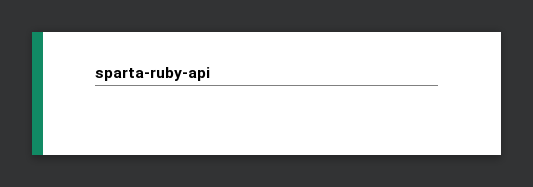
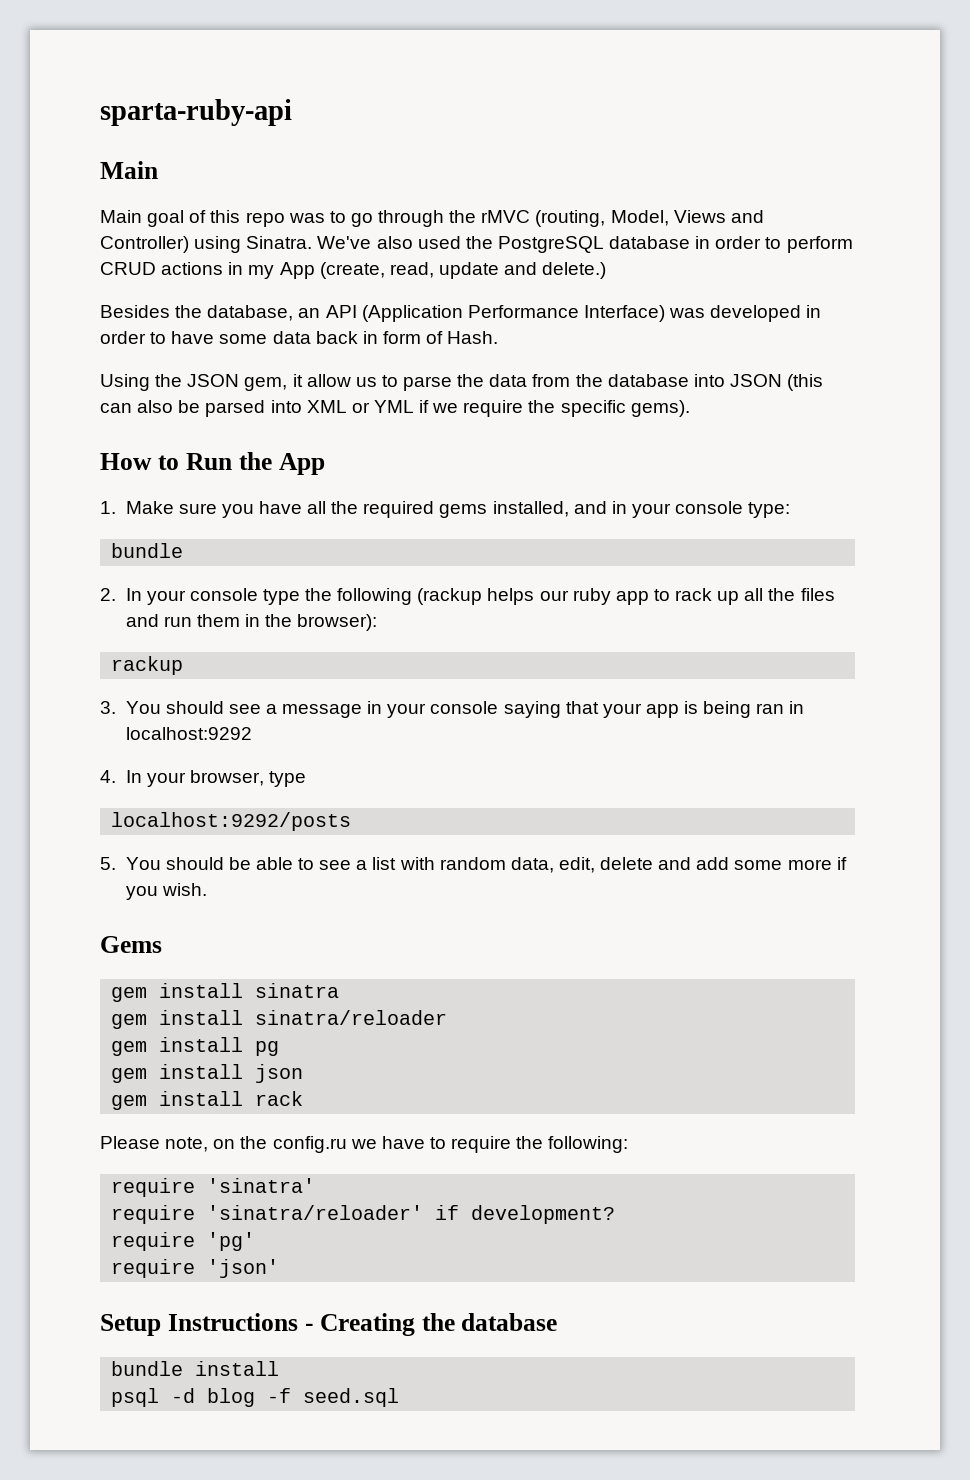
(210, 74) none -> [100,161,158,179] [100,210,764,227] [100,236,853,253] [100,262,607,279] [100,305,822,322] [100,331,499,344] [100,374,824,391] [100,400,690,417] [100,452,325,475] [100,501,791,518] [111,543,184,558] [100,588,835,605] [125,614,378,631] [111,656,184,675] [100,701,805,718] [125,727,252,740] [100,770,306,787] [111,812,352,831] [100,857,847,873] [125,883,207,900] [100,936,162,953] [111,983,340,1002] [111,1010,448,1029] [111,1037,280,1056] [111,1064,304,1083] [111,1091,304,1110] [100,1136,629,1153] [111,1178,316,1197] [111,1205,616,1224] [111,1232,256,1251] [111,1259,280,1278] [100,1313,558,1336] [111,1361,280,1376] [111,1388,400,1407] // Main // Main goal of this repo was to go through the rMVC (routing, Model, Views and Controller) using Sinatra. We've also used the PostgreSQL database in order to perform CRUD actions in my App (create, read, update and delete.) // Besides the database, an API (Application Performance Interface) was developed in order to have some data back in form of Hash. // Using the JSON gem, it allow us to parse the data from the database into JSON (this can also be parsed into XML or YML if we require the specific gems). // How to Run the App // 1. Make sure you have all the required gems installed, and in your console type: // bundle // 2. In your console type the following (rackup helps our ruby app to rack up all the files and run them in the browser): // rackup // 3. You should see a message in your console saying that your app is being ran in localhost:9292 // 4. In your browser, type // localhost:9292/posts // 5. You should be able to see a list with random data, edit, delete and add some more if you wish. // Gems // gem install sinatra // gem install sinatra/reloader // gem install pg // gem install json // gem install rack // Please note, on the config.ru we have to require the following: // require 'sinatra' // require 'sinatra/reloader' if development? // require 'pg' // require 'json' // Setup Instructions - Creating the database // bundle install // psql -d blog -f seed.sql

